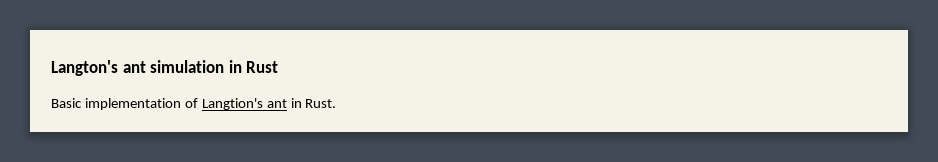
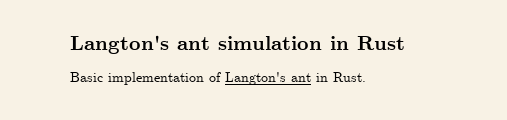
[201,98,263,110] Langtion's -> [225,72,286,85] Langton's

